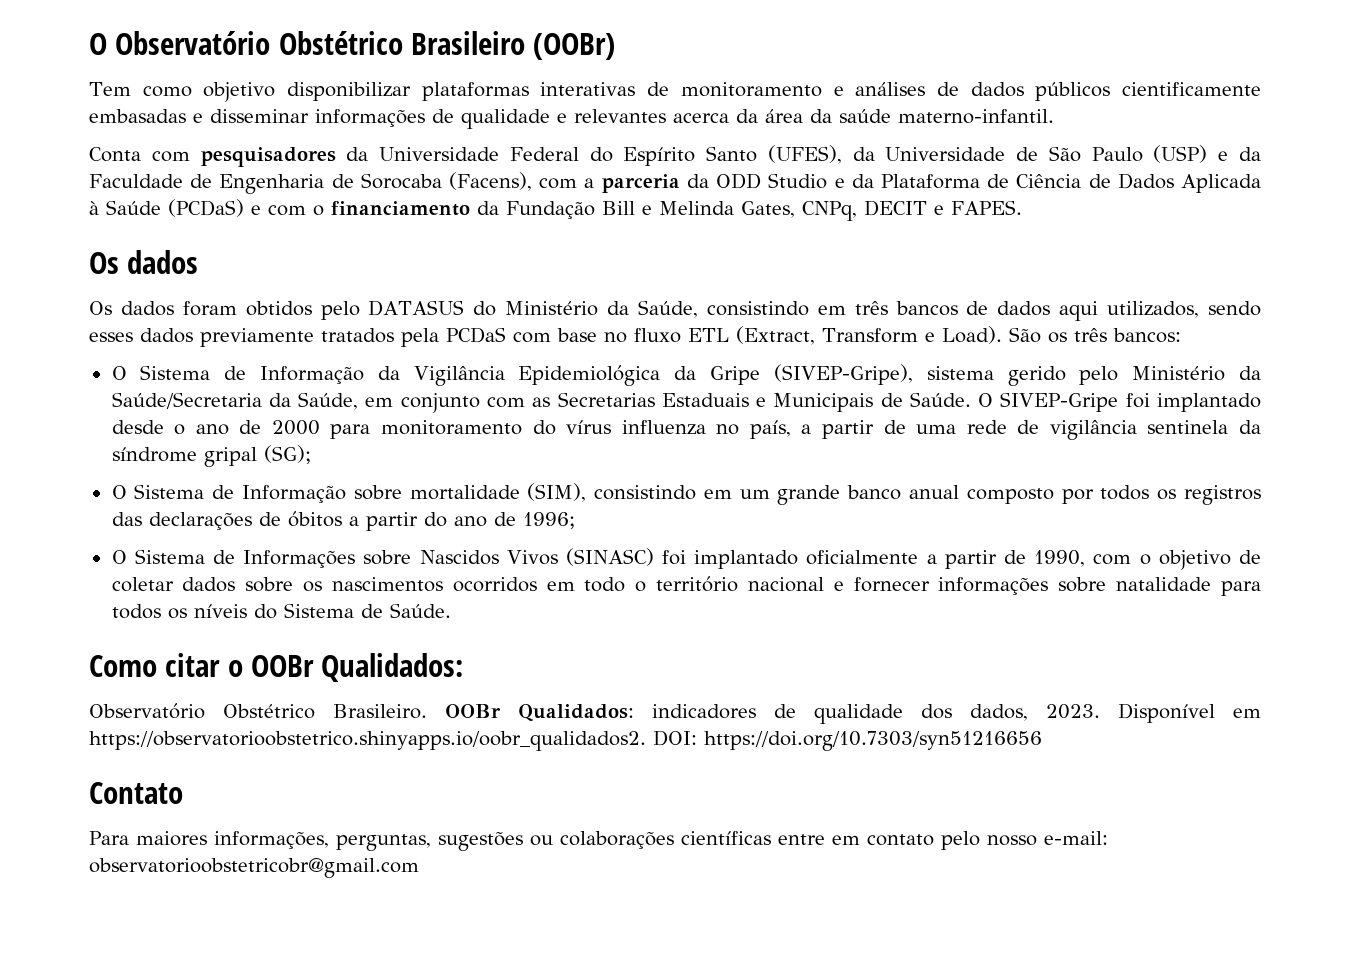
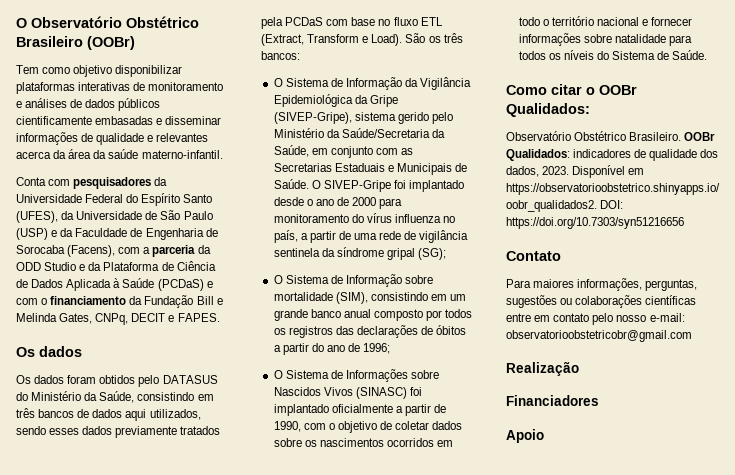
(419, 868) none -> [506,361,579,376] [506,395,599,406] [506,429,544,443] // Realização // Financiadores // Apoio

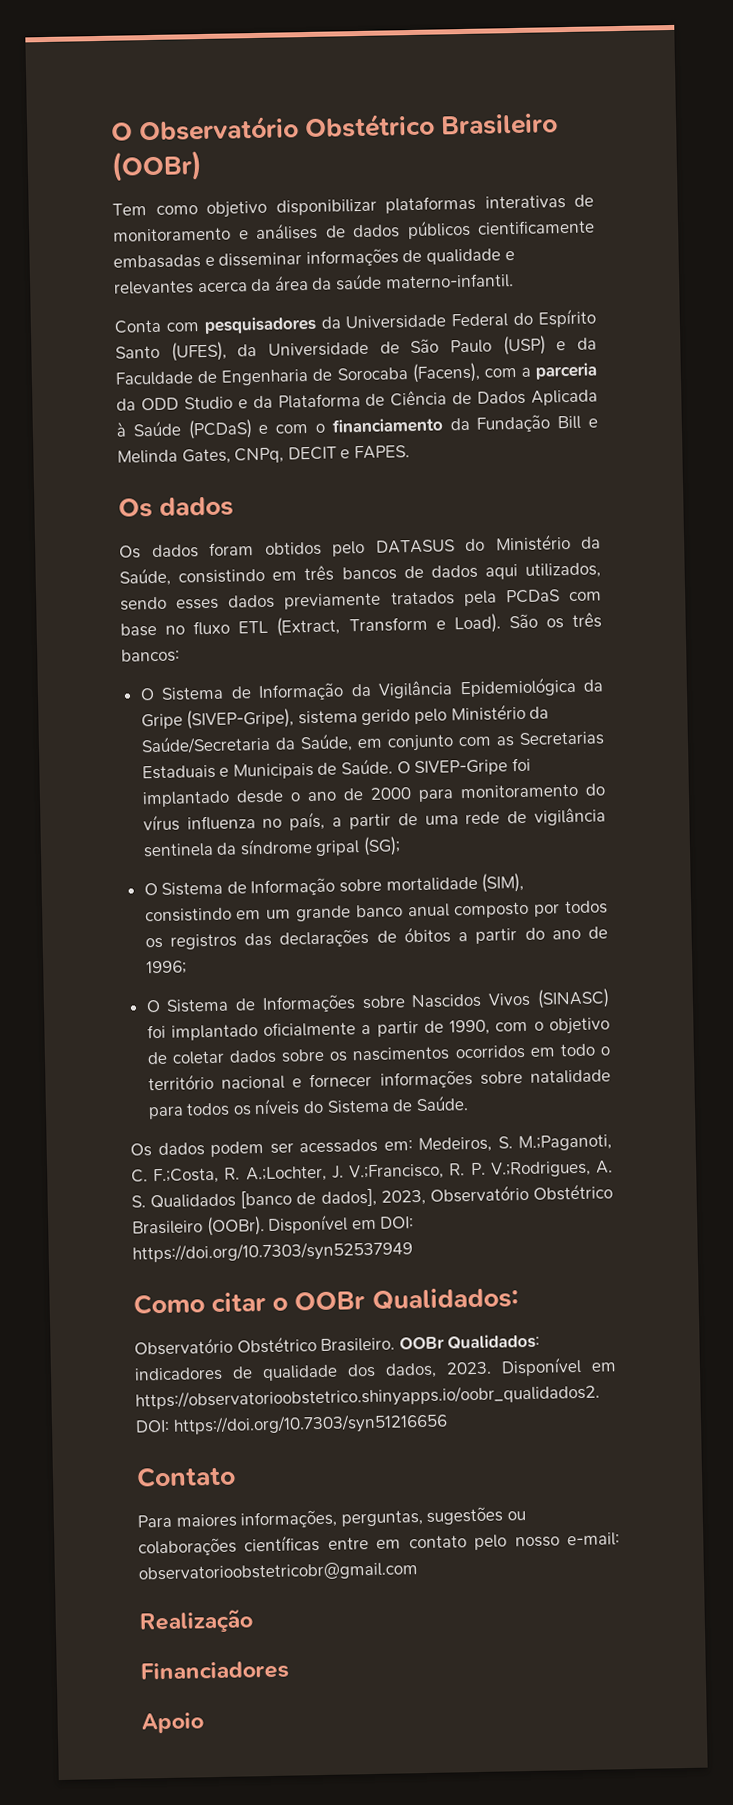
(708, 55) none -> [130,1134,612,1158] [131,1160,613,1185] [131,1183,613,1209] [132,1214,415,1237] [132,1240,413,1264] // Os dados podem ser acessados em: Medeiros, S. M.;Paganoti, C. F.;Costa, R. A.;Lochter, J. V.;Francisco, R. P. V.;Rodrigues, A. S. Qualidados [banco de dados], 2023, Observatório Obstétrico Brasileiro (OOBr). Disponível em DOI: https://doi.org/10.7303/syn52537949

